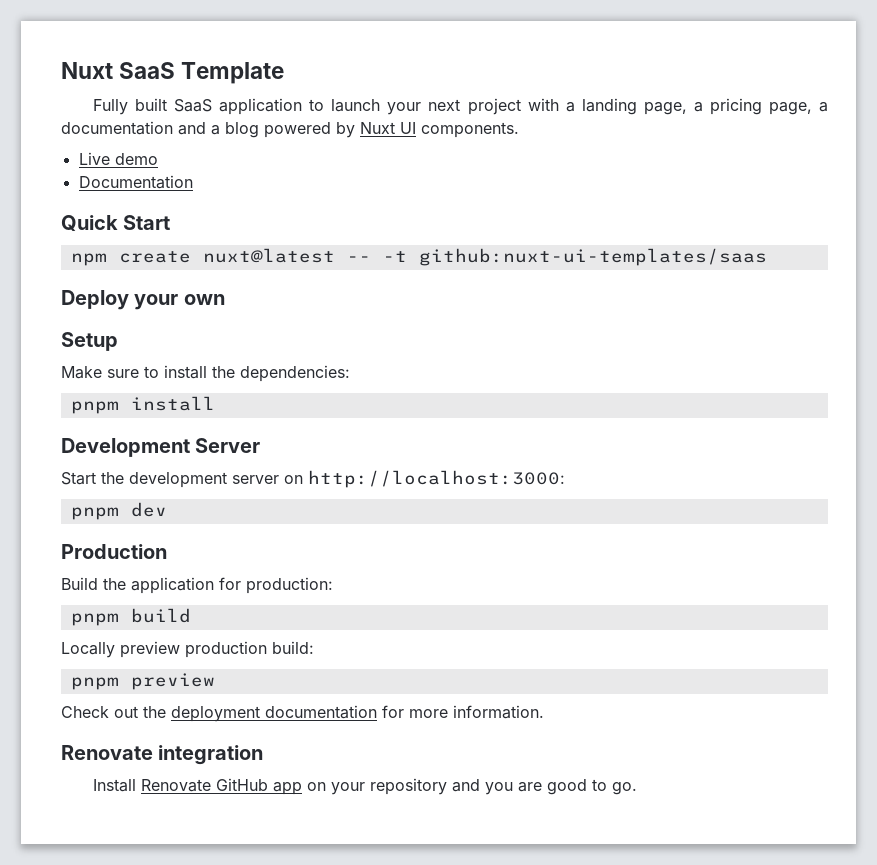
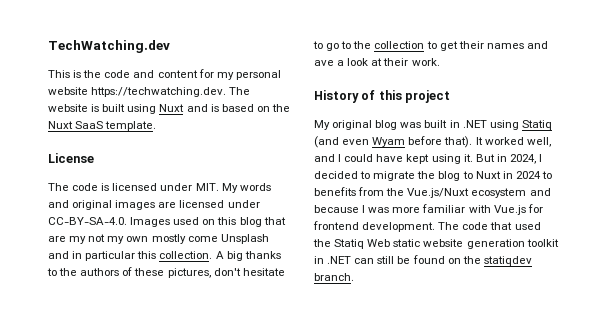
[61,62,285,84] [93,98,828,115] [61,121,519,138] [78,152,158,165] [78,175,193,189] [61,215,171,232] [70,248,767,266] [61,290,225,310] [61,332,118,351] [61,365,350,382] [70,396,215,414] [61,438,261,457] [61,470,565,488] [70,502,167,520] [61,544,167,559] [61,577,333,594] [70,608,191,626] [61,641,314,658] [70,673,215,690] [61,705,544,722] [61,745,264,765] [93,778,638,795] Nuxt SaaS Template // Fully built SaaS application to launch your next project with a landing page, a pricing page, a documentation and a blog powered by Nuxt UI components. // Live demo // Documentation // Quick Start // npm create nuxt@latest -- -t github:nuxt-ui-templates/saas // Deploy your own // Setup // Make sure to install the dependencies: // pnpm install // Development Server // Start the development server on http://localhost:3000: // pnpm dev // Production // Build the application for production: // pnpm build // Locally preview production build: // pnpm preview // Check out the deployment documentation for more information. // Renovate integration // Install Renovate GitHub app on your repository and you are good to go. -> [48,40,170,53] [48,69,281,80] [48,87,251,97] [48,104,290,114] [48,121,157,131] [48,153,94,163] [48,183,271,193] [48,200,260,210] [48,217,286,227] [48,234,269,244] [48,251,281,261] [47,267,285,278] [313,41,548,51] [314,58,440,66] [314,90,451,103] [314,120,552,130] [314,136,551,148] [314,154,543,164] [314,171,552,181] [314,187,551,198] [314,204,543,215] [313,221,541,232] [313,239,559,249] [314,255,532,266] [314,273,354,281] TechWatching.dev // This is the code and content for my personal website https://techwatching.dev. The website is built using Nuxt and is based on the Nuxt SaaS template. // License // The code is licensed under MIT. My words and original images are licensed under CC-BY-SA-4.0. Images used on this blog that are my not my own mostly come Unsplash and in particular this collection. A big thanks to the authors of these pictures, don't hesitate to go to the collection to get their names and ave a look at their work. // History of this project // My original blog was built in .NET using Statiq (and even Wyam before that). It worked well, and I could have kept using it. But in 2024, I decided to migrate the blog to Nuxt in 2024 to benefits from the Vue.js/Nuxt ecosystem and because I was more familiar with Vue.js for frontend development. The code that used the Statiq Web static website generation toolkit in .NET can still be found on the statiqdev branch.

